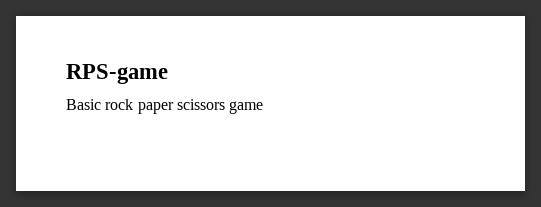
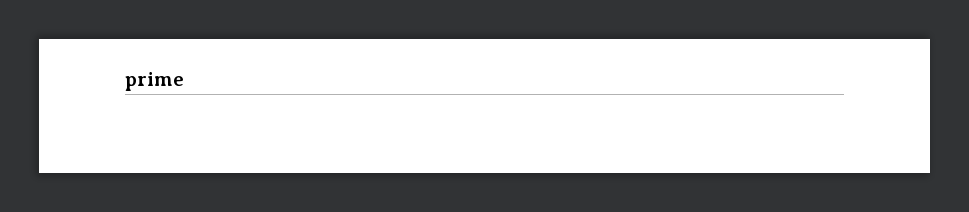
[66,64,168,84] [66,99,264,114] RPS-game // Basic rock paper scissors game -> [125,72,184,91] prime

